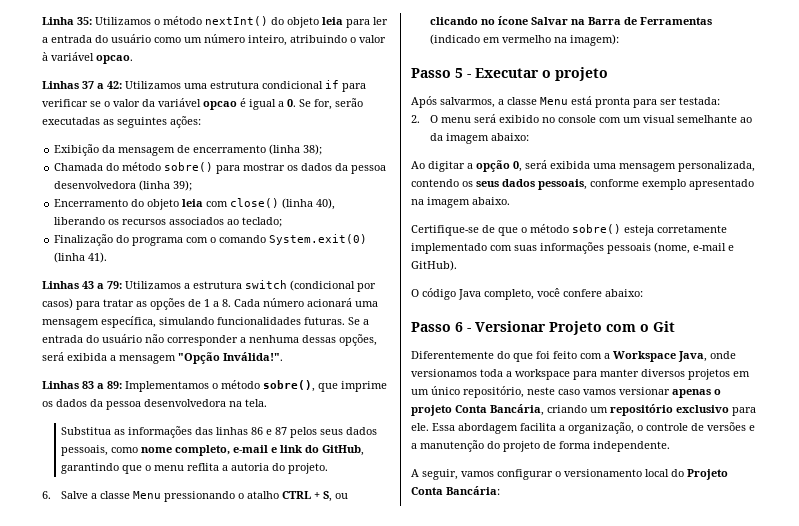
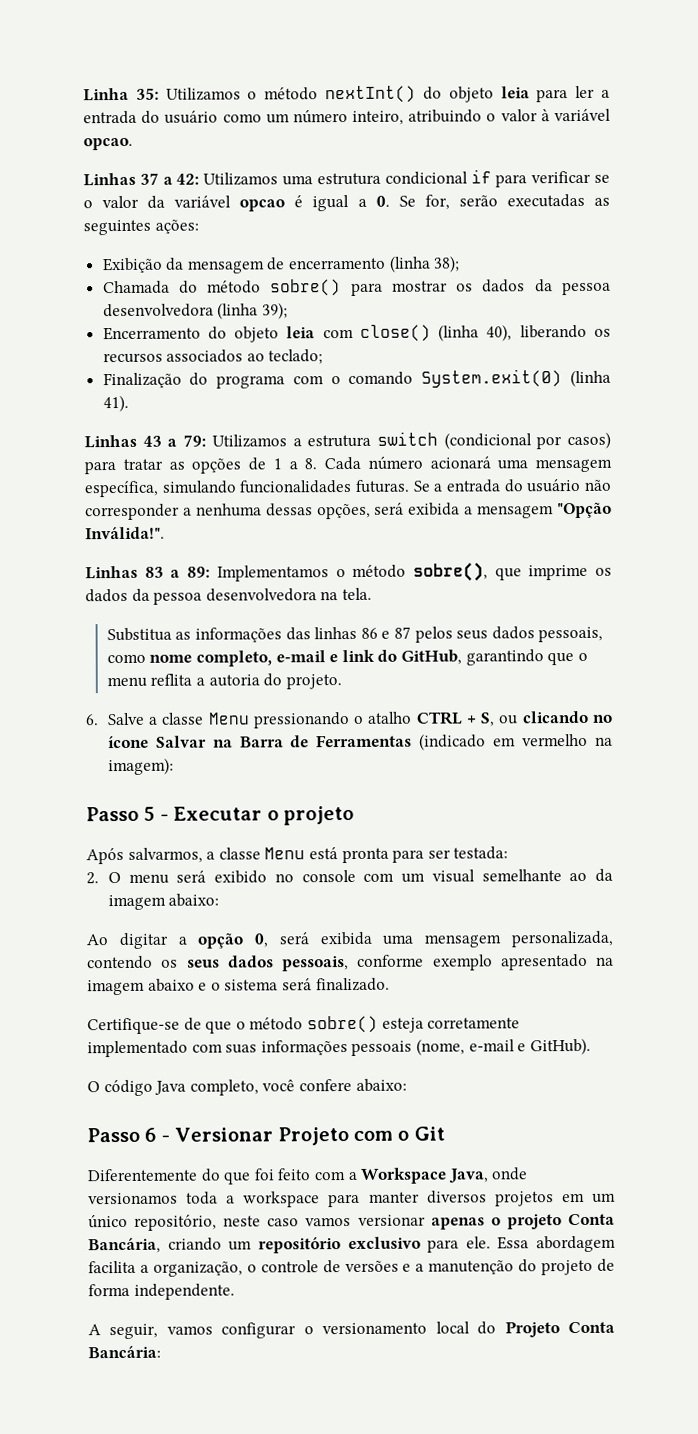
[472,197,510,205] abaixo. -> [147,977,390,992] abaixo e o sistema será finalizado.

